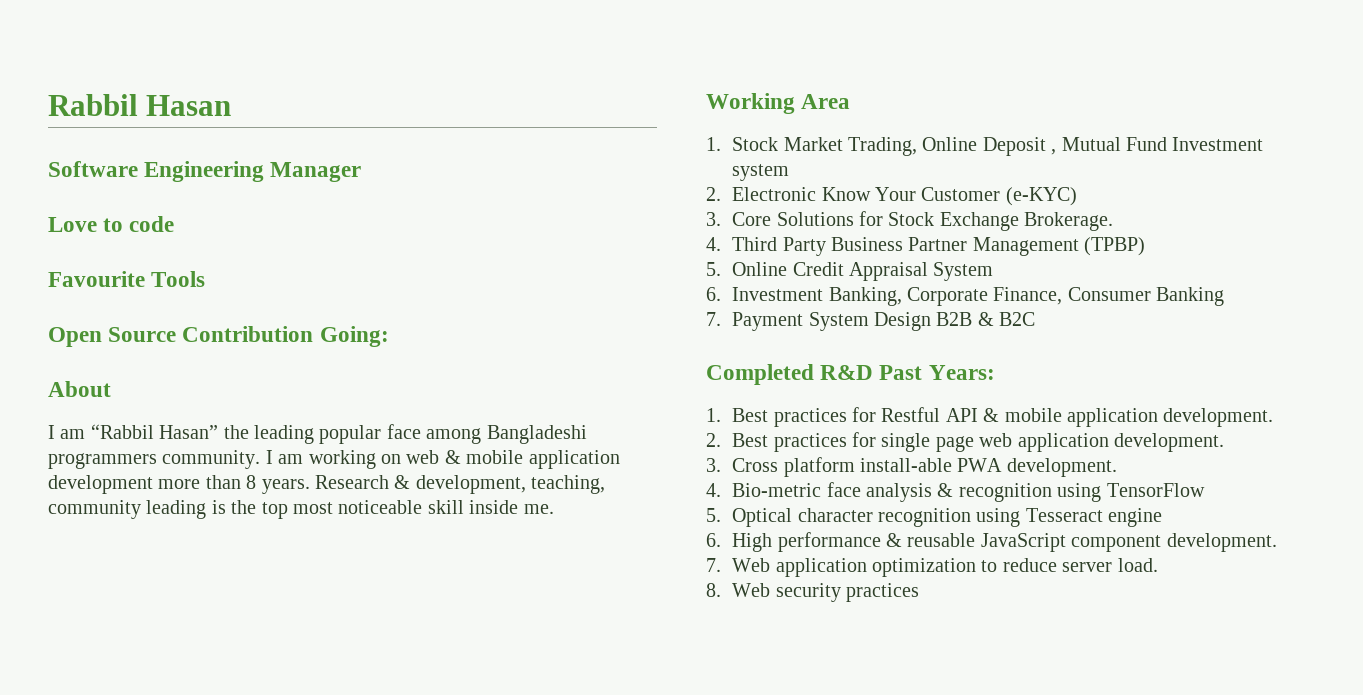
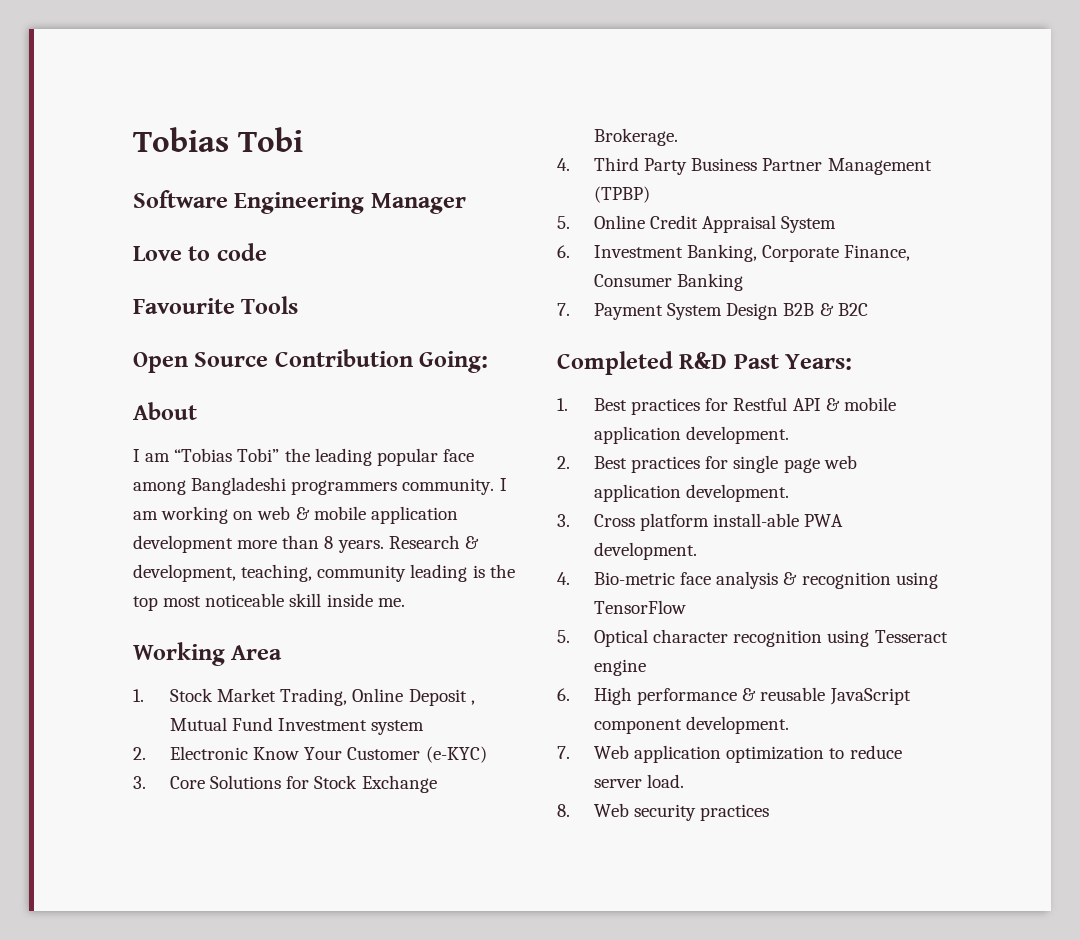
[48,94,232,116] Rabbil Hasan -> [133,127,303,152] Tobias Tobi
[90,424,219,439] “Rabbil Hasan” -> [174,448,280,462] “Tobias Tobi”

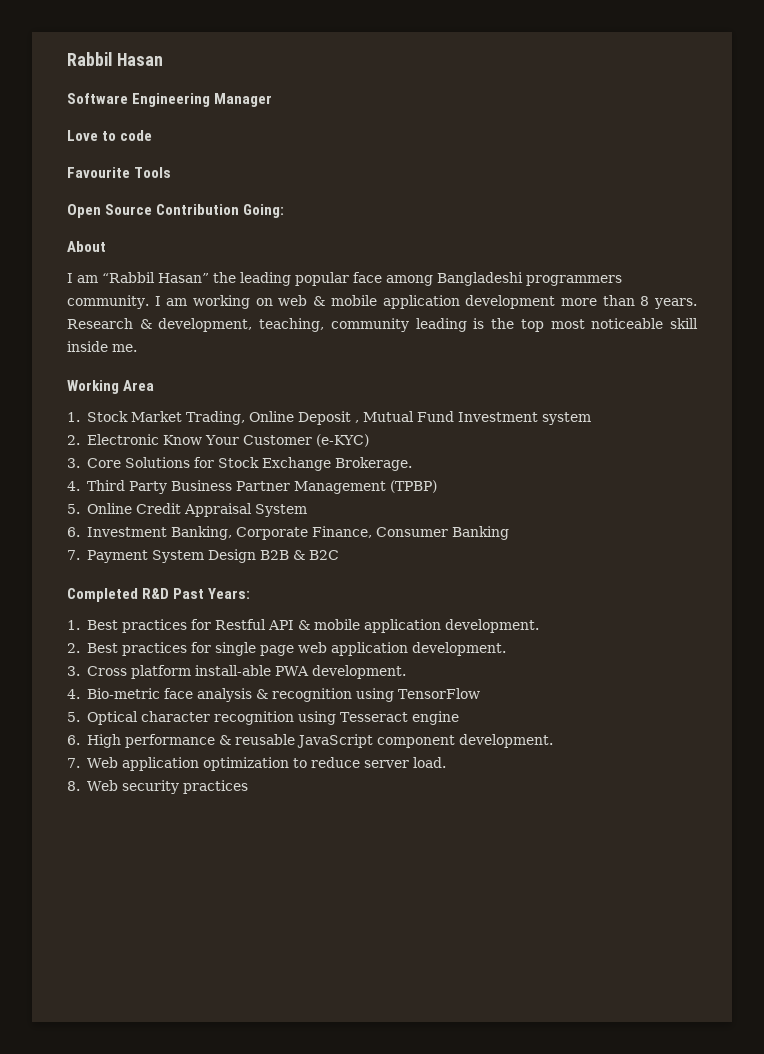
[133,127,303,152] Tobias Tobi -> [67,52,163,66] Rabbil Hasan
[174,448,280,462] “Tobias Tobi” -> [102,272,209,283] “Rabbil Hasan”

